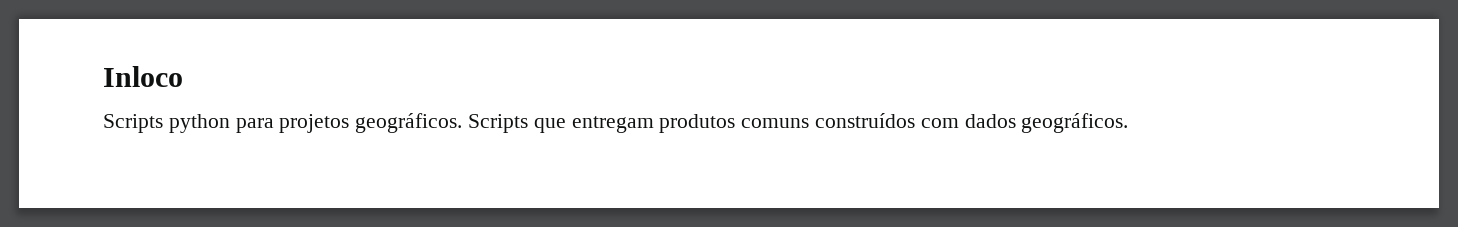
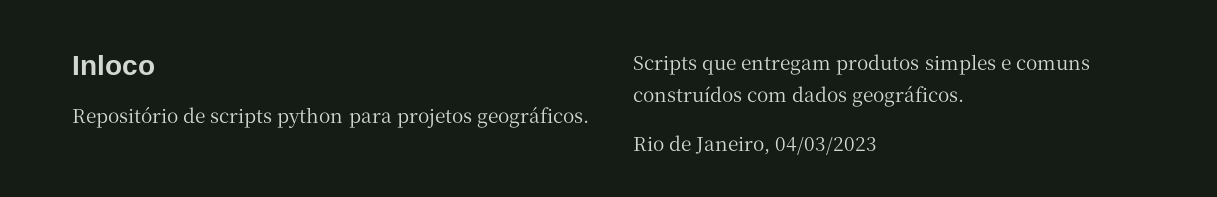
[103,114,163,133] Scripts -> [72,106,273,128] Repositório de scripts
(736, 123) none -> [924,54,1011,75] simples e
(1129, 123) none -> [633,135,878,155] // Rio de Janeiro, 04/03/2023

